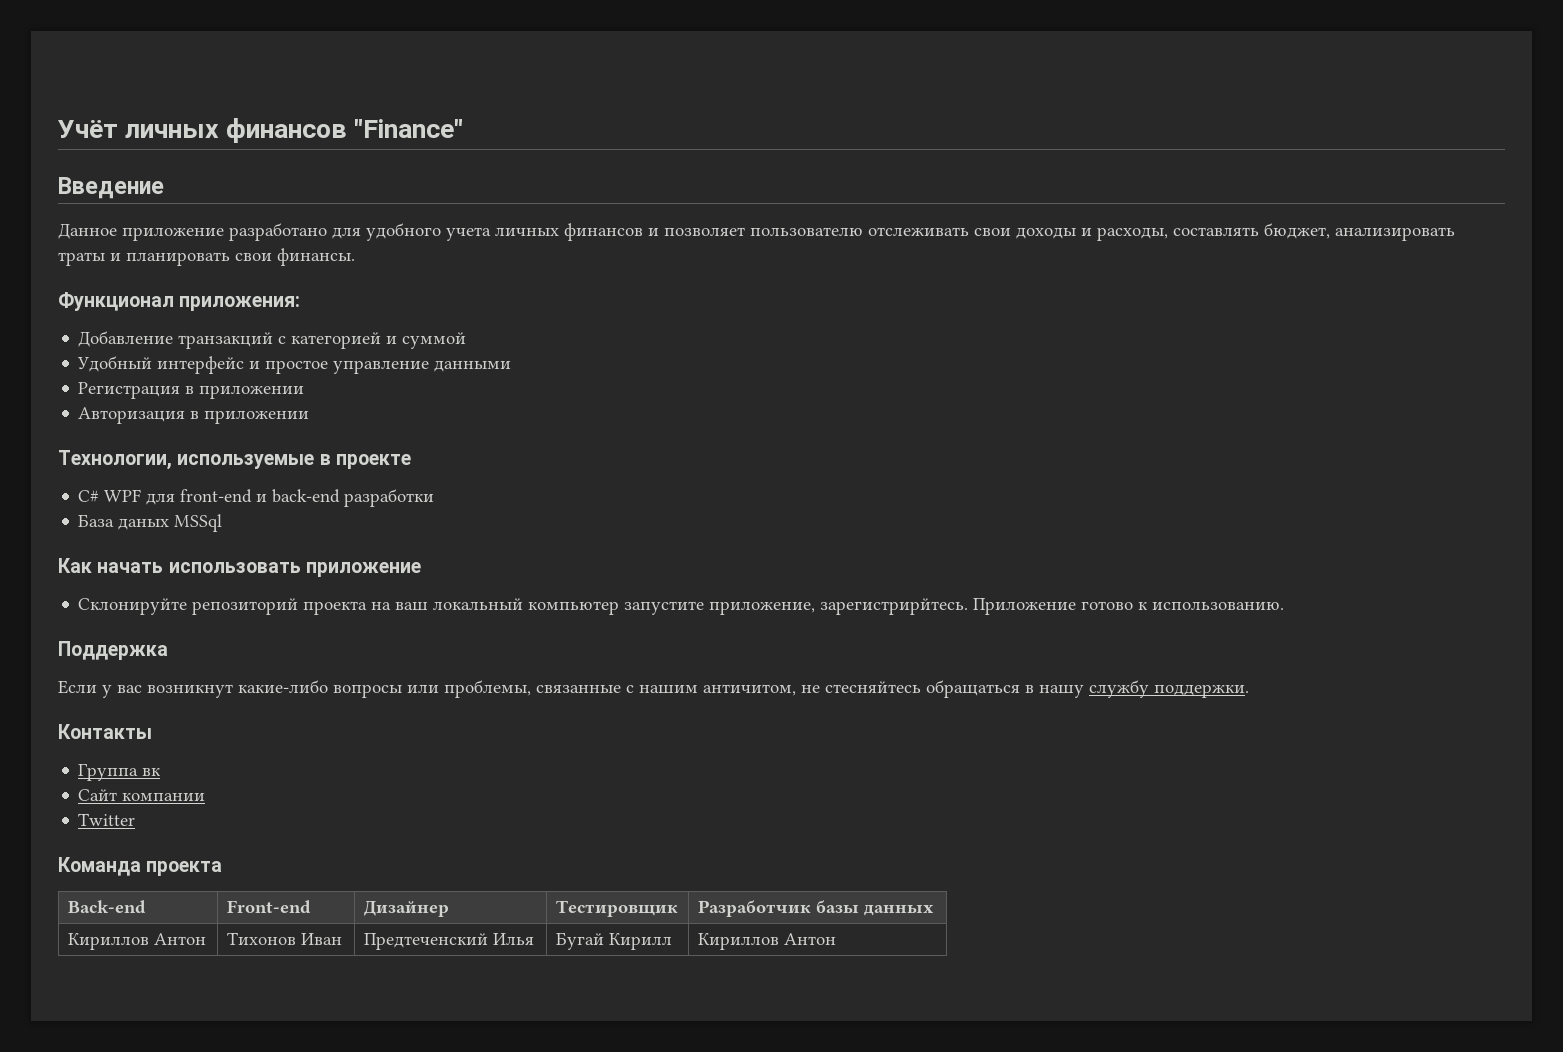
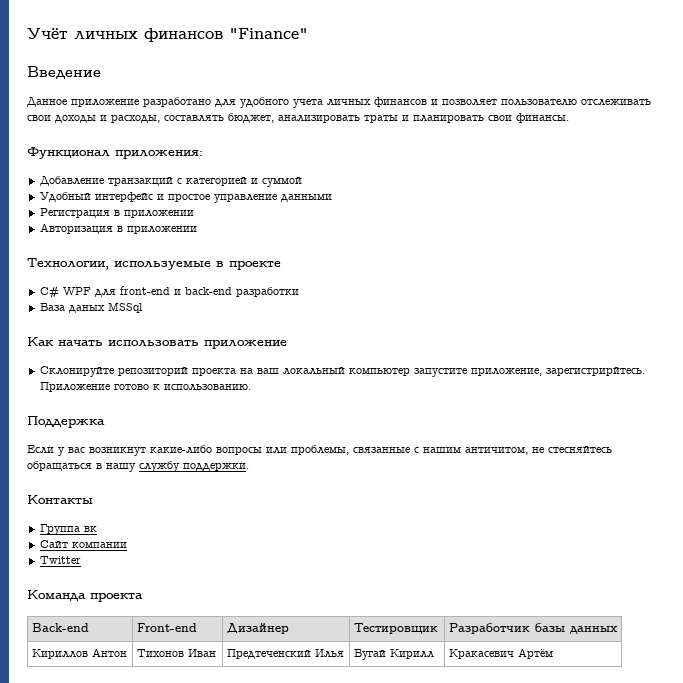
[697,933,836,950] Кириллов Антон -> [448,648,553,659] Кракасевич Артём

